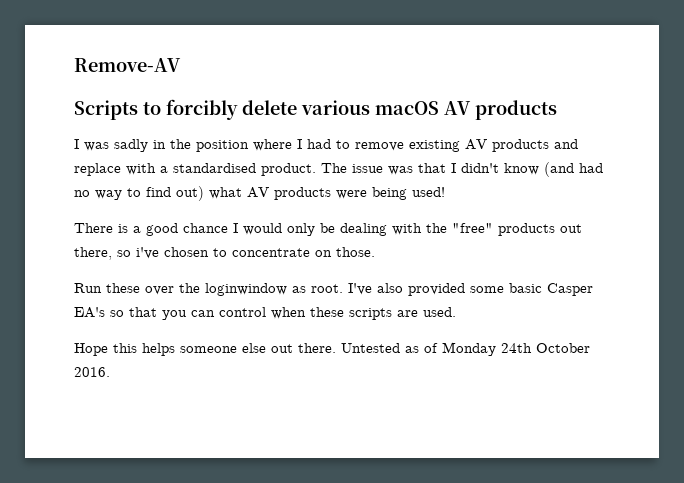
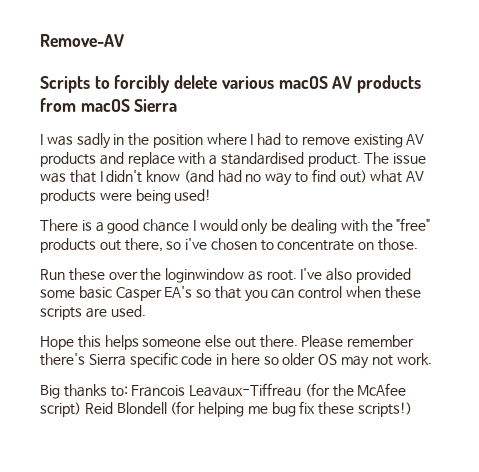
(557, 110) none -> [40,98,178,112] from macOS Sierra
[341,342,590,356] [74,367,110,377] Untested as of Monday 24th October 2016. -> [301,335,415,348] [40,352,432,369] [40,383,407,399] [40,401,413,417] Please remember there's Sierra specific code in here so older OS may not work. // Big thanks to: Francois Leavaux-Tiffreau (for the McAfee script) Reid Blondell (for helping me bug fix these scripts!)

